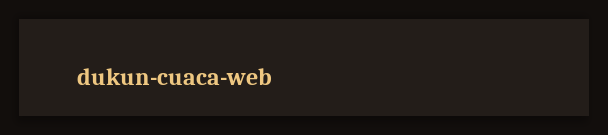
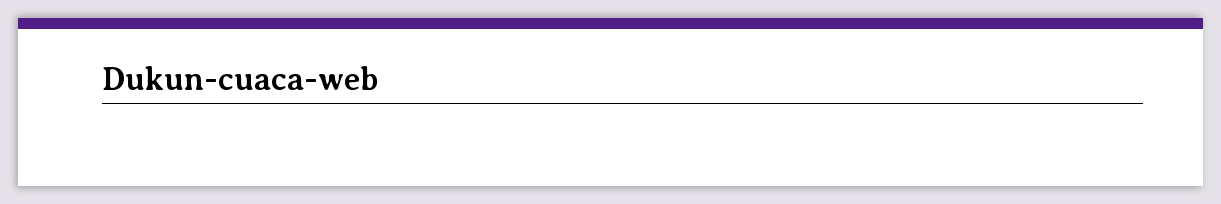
[77,68,272,85] dukun-cuaca-web -> [102,66,378,90] Dukun-cuaca-web

